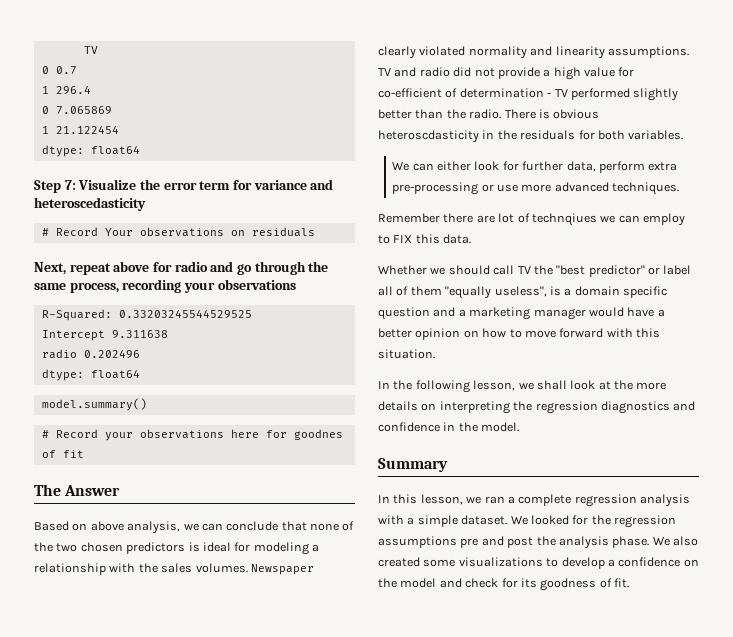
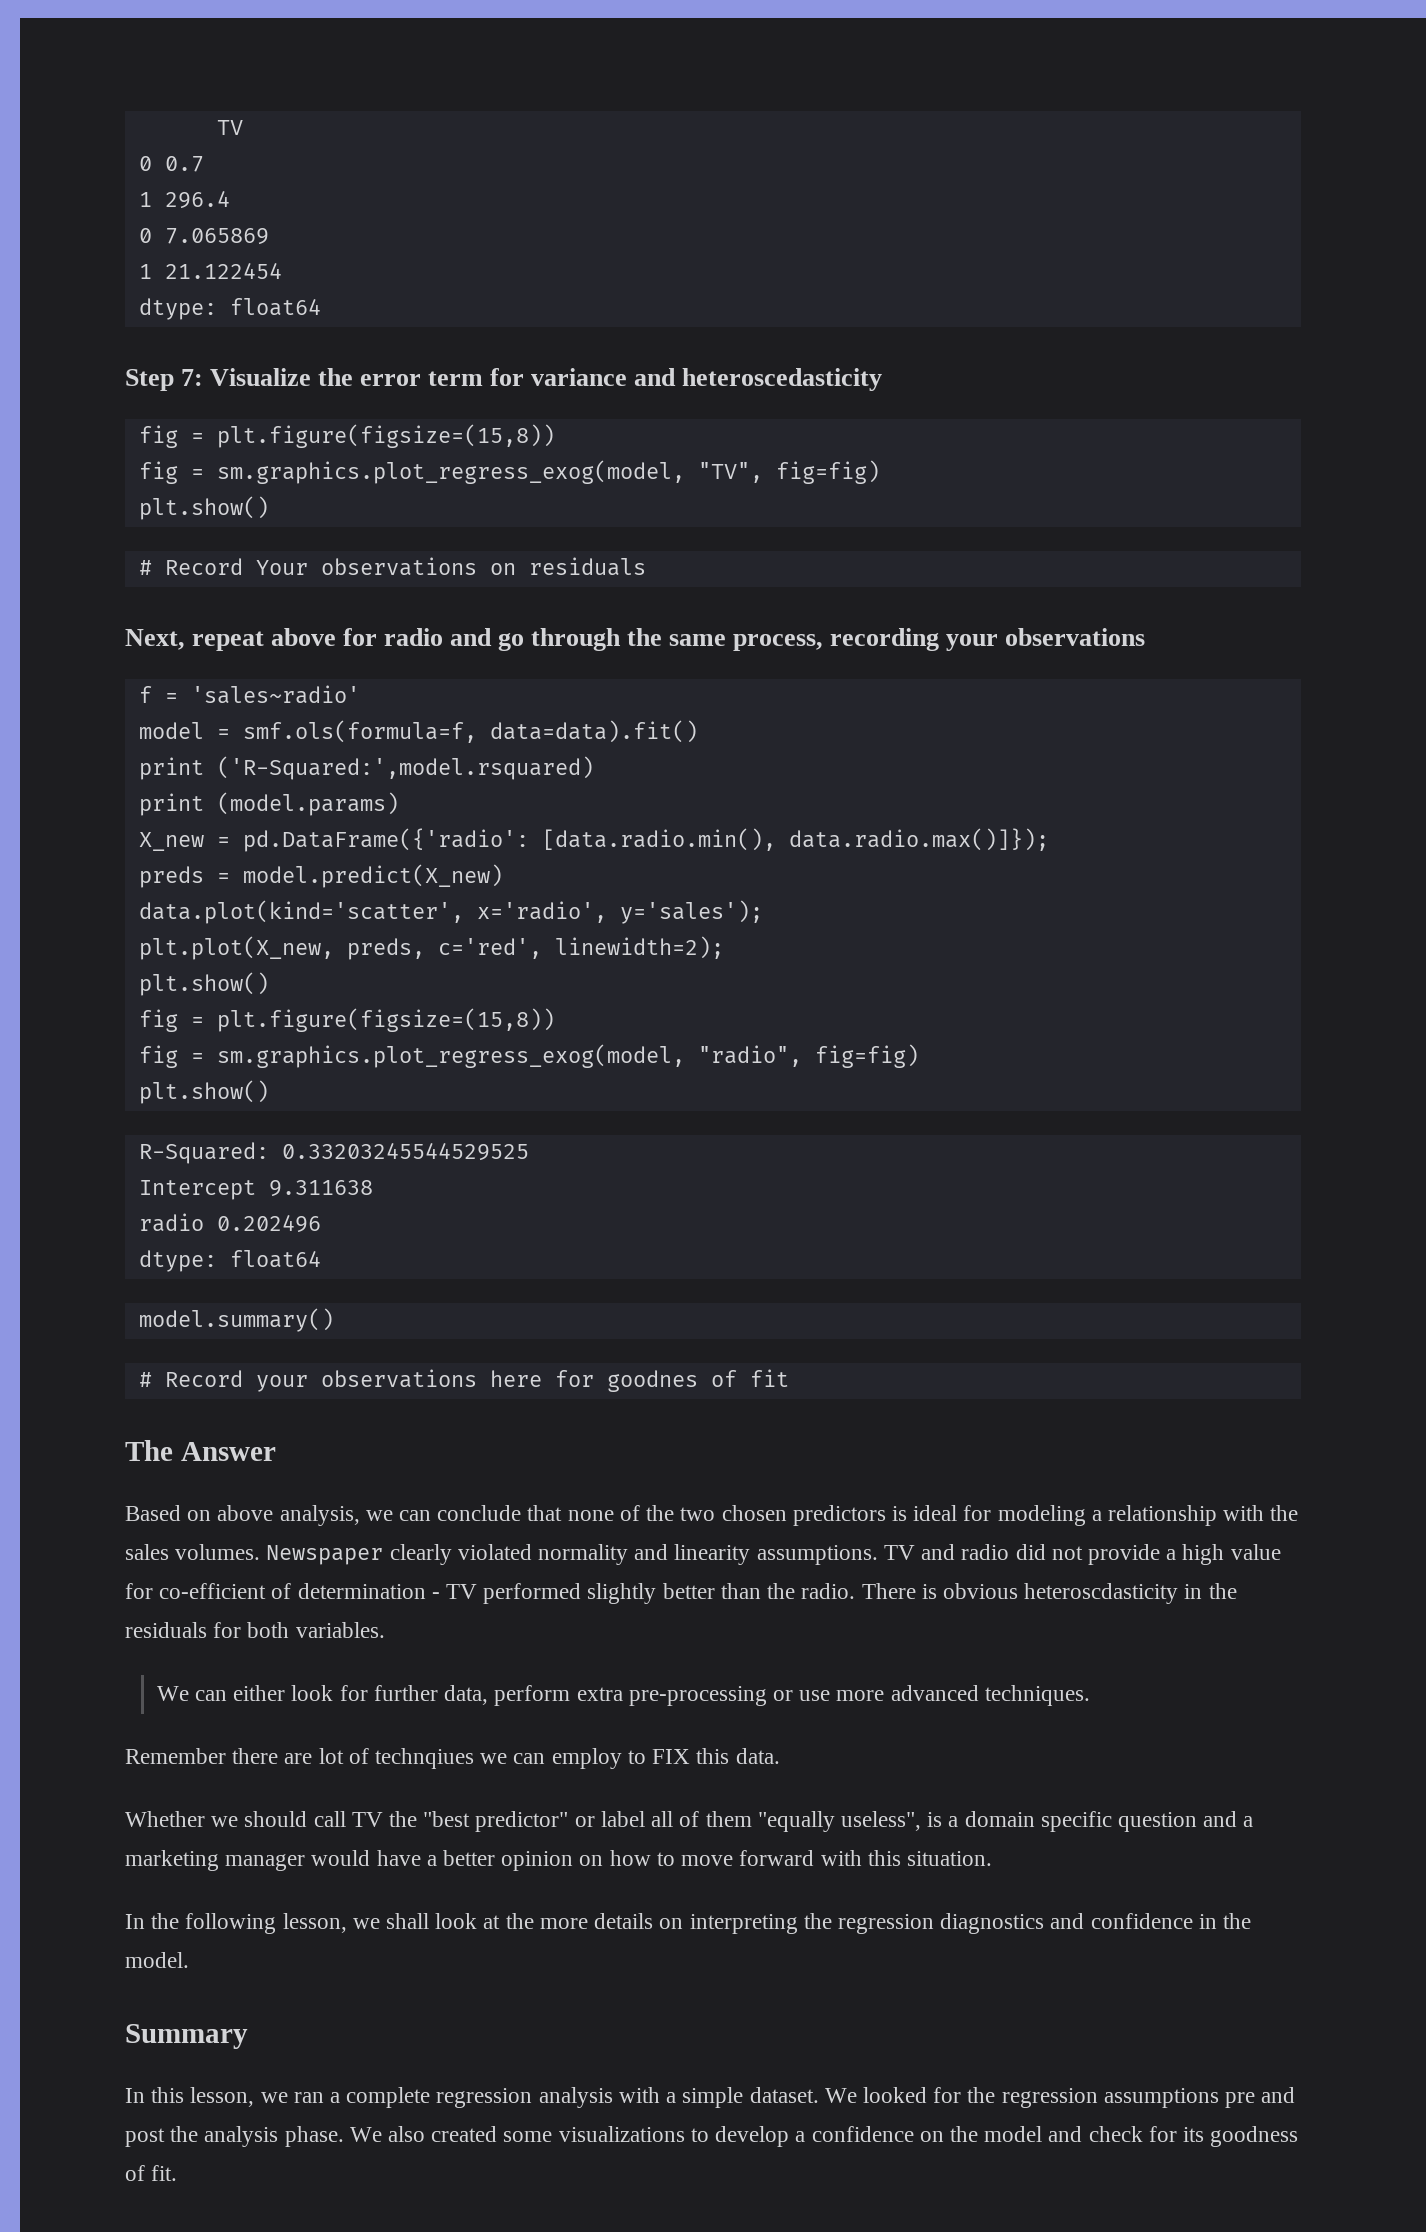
(146, 204) none -> [138,424,555,448] [138,460,880,484] [138,496,269,520] // fig = plt.figure(figsize=(15,8)) // fig = sm.graphics.plot_regress_exog(model, "TV", fig=fig) // plt.show()
(296, 284) none -> [138,685,360,704] [138,720,698,743] [138,756,594,780] [138,792,399,816] [138,828,1049,852] [138,864,503,888] [138,900,763,924] [138,936,724,960] [138,972,269,996] [138,1008,555,1032] [138,1044,919,1068] [138,1080,269,1104] // f = 'sales~radio' // model = smf.ols(formula=f, data=data).fit() // print ('R-Squared:',model.rsquared) // print (model.params) // X_new = pd.DataFrame({'radio': [data.radio.min(), data.radio.max()]}); // preds = model.predict(X_new) // data.plot(kind='scatter', x='radio', y='sales'); // plt.plot(X_new, preds, c='red', linewidth=2); // plt.show() // fig = plt.figure(figsize=(15,8)) // fig = sm.graphics.plot_regress_exog(model, "radio", fig=fig) // plt.show()

